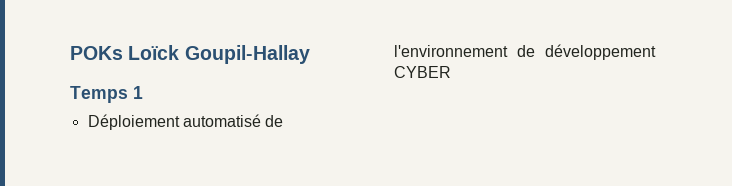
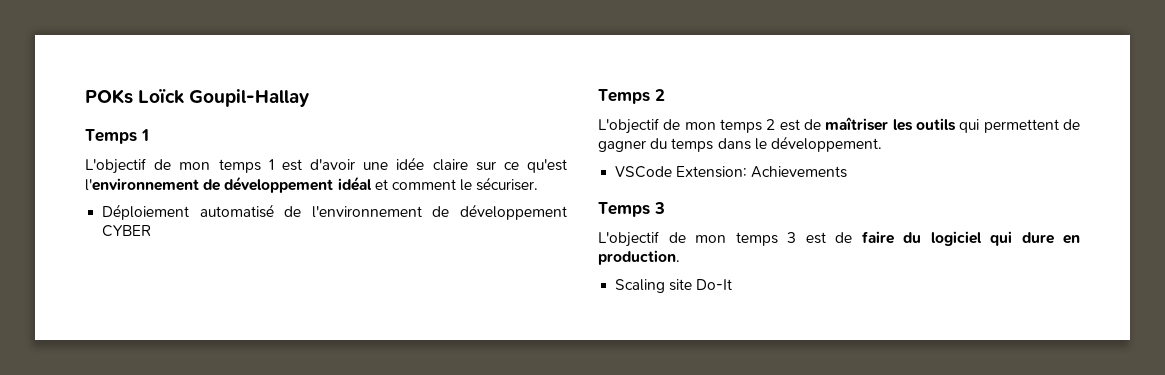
(143, 92) none -> [85,157,567,174] [85,176,539,193] // L'objectif de mon temps 1 est d'avoir une idée claire sur ce qu'est l'environnement de développement idéal et comment le sécuriser.
(451, 72) none -> [598,89,665,104] [598,117,1080,134] [598,136,882,152] [615,166,848,178] [598,202,665,217] [598,231,1080,247] [598,250,680,265] [615,279,733,293] // Temps 2 // L'objectif de mon temps 2 est de maîtriser les outils qui permettent de gagner du temps dans le développement. // VSCode Extension: Achievements // Temps 3 // L'objectif de mon temps 3 est de faire du logiciel qui dure en production. // Scaling site Do-It

